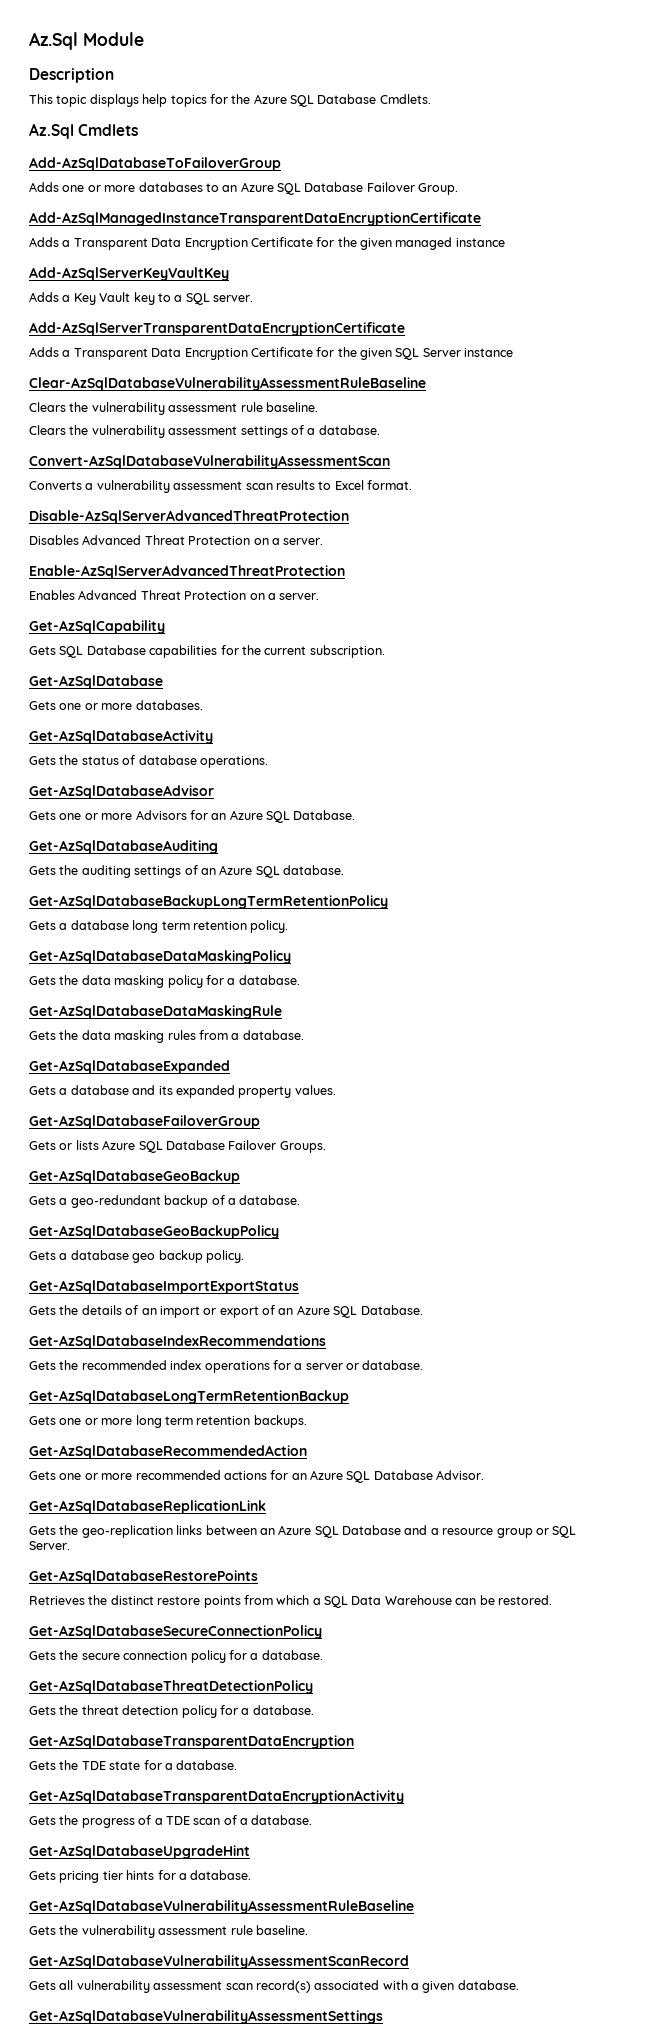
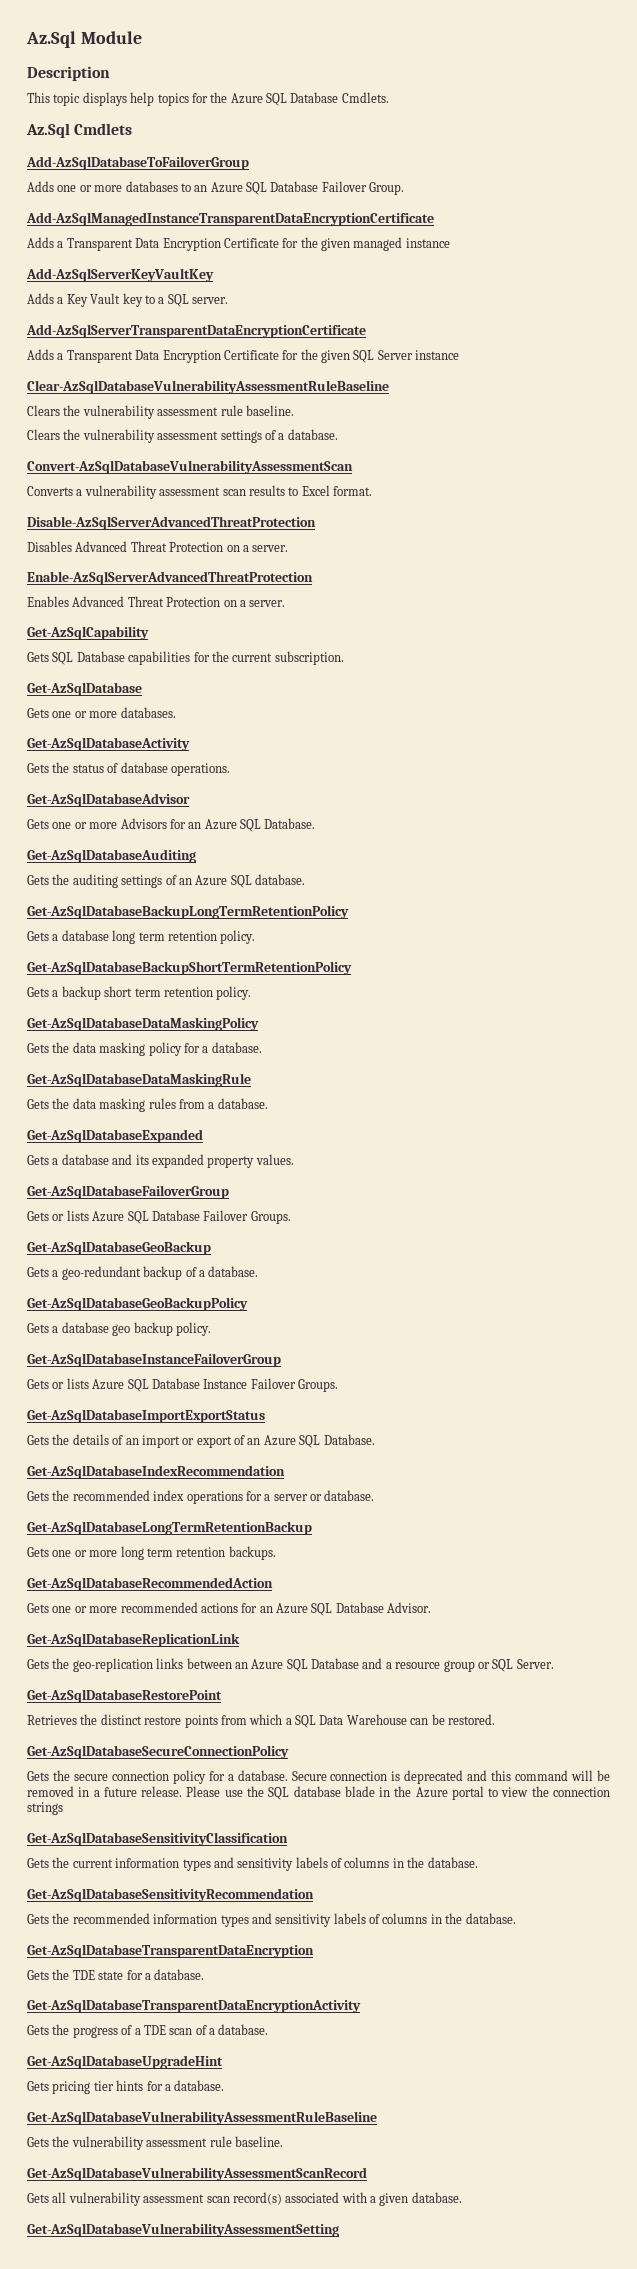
(289, 926) none -> [27,961,352,975] [27,986,252,1000] // Get-AzSqlDatabaseBackupShortTermRetentionPolicy // Gets a backup short term retention policy.
(244, 1256) none -> [27,1353,281,1367] [27,1378,338,1392] // Get-AzSqlDatabaseInstanceFailoverGroup // Gets or lists Azure SQL Database Instance Failover Groups.
[29,1335,326,1349] Get-AzSqlDatabaseIndexRecommendations -> [27,1465,285,1479] Get-AzSqlDatabaseIndexRecommendation
[29,1570,258,1584] Get-AzSqlDatabaseRestorePoints -> [27,1689,222,1703] Get-AzSqlDatabaseRestorePoint
[29,1680,313,1694] [29,1705,250,1718] // Get-AzSqlDatabaseThreatDetectionPolicy // Gets the threat detection policy for a -> [291,1770,610,1784] [27,1786,610,1800] [27,1802,63,1815] [27,1832,288,1846] [27,1857,478,1871] [27,1888,314,1902] [27,1913,463,1927] Secure connection is deprecated and this command will be removed in a future release. Please use the SQL database blade in the Azure portal to view the connection strings // Get-AzSqlDatabaseSensitivityClassification // Gets the current information types and sensitivity labels of columns in the database. // Get-AzSqlDatabaseSensitivityRecommendation // Gets the recommended information types and sensitivity labels of columns in the
[29,2010,383,2024] Get-AzSqlDatabaseVulnerabilityAssessmentSettings -> [27,2223,339,2237] Get-AzSqlDatabaseVulnerabilityAssessmentSetting

